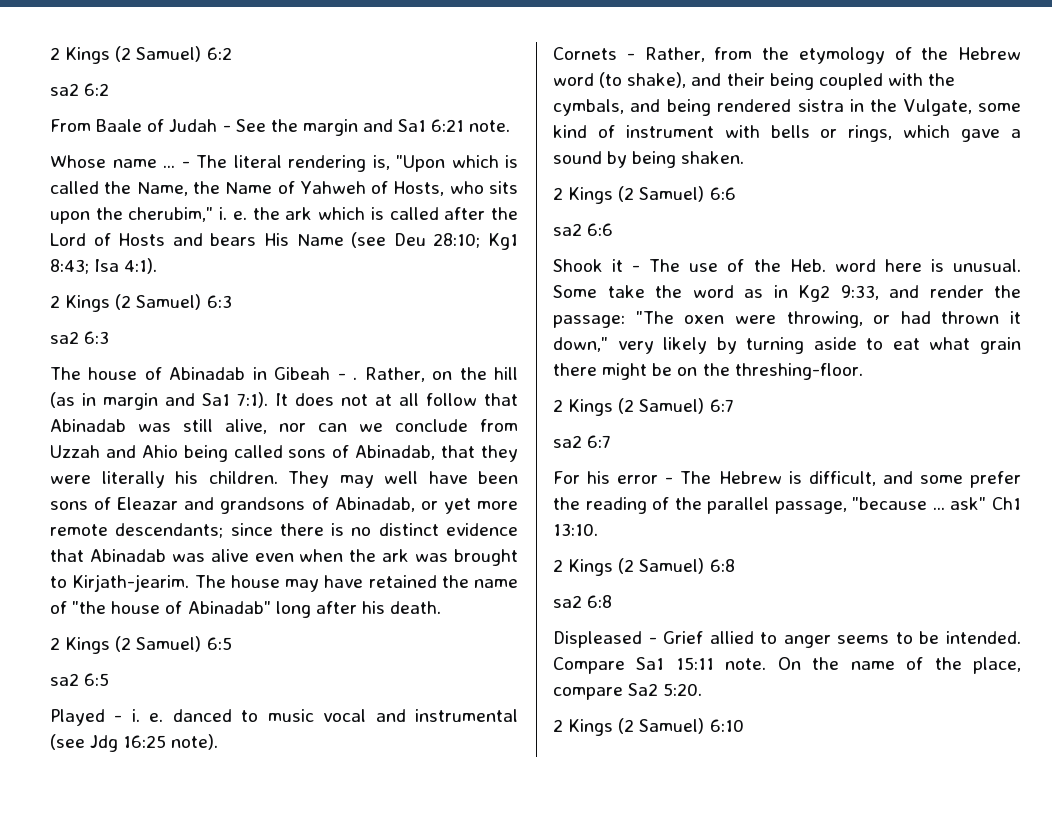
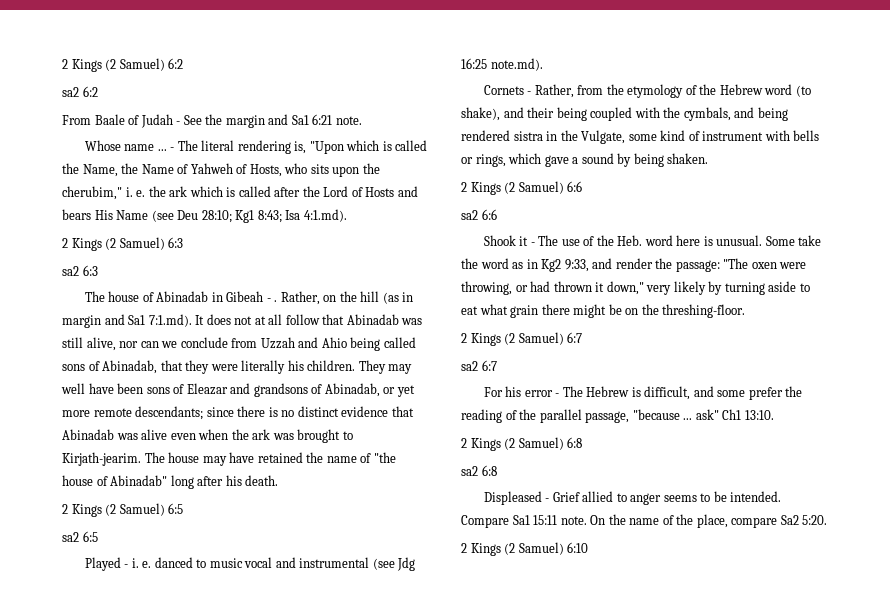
[124,258,158,274] 4:1). -> [303,209,347,222] 4:1.md).
[237,392,268,408] 7:1). -> [148,314,192,327] 7:1.md).
[171,734,219,750] note). -> [490,58,543,71] note.md).

